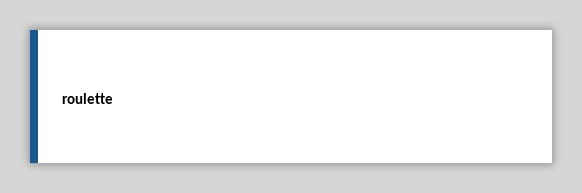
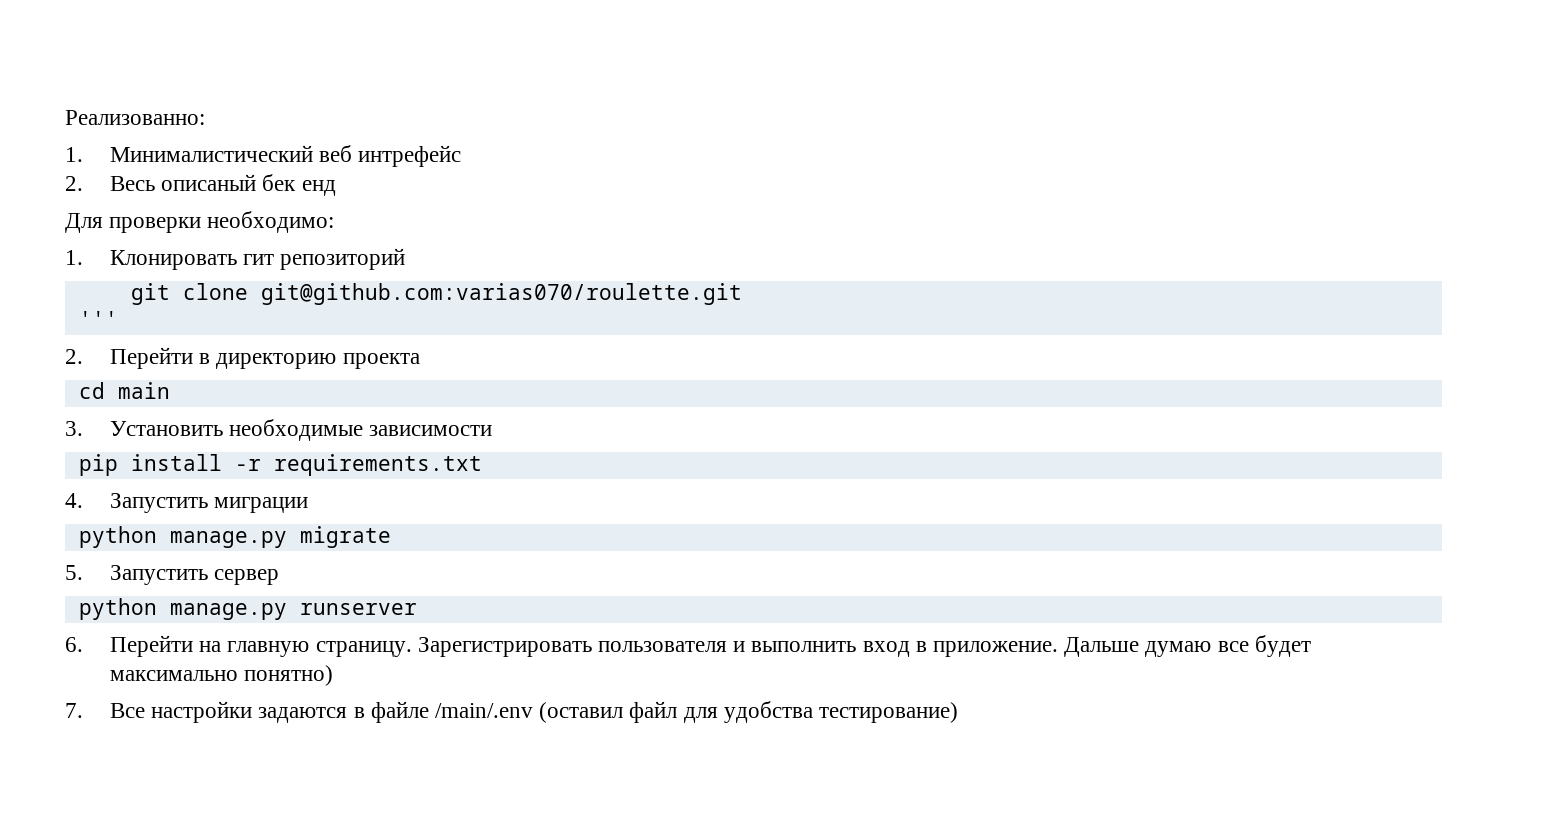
[62,93,113,104] roulette -> [65,110,205,125] [65,145,462,167] [65,174,336,196] [65,211,335,233] [65,248,406,270] [130,283,742,305] [78,311,118,327] [65,347,420,369] [78,382,170,399] [65,419,493,441] [78,454,482,476] [65,493,309,513] [78,526,391,548] [65,565,280,585] [78,598,417,620] [65,635,1311,657] [109,665,334,686] [65,701,959,723] Реализованно: // 1. Минималистический веб интрефейс // 2. Весь описаный бек енд // Для проверки необходимо: // 1. Клонировать гит репозиторий // git clone git@github.com:varias070/roulette.git // ''' // 2. Перейти в директорию проекта // cd main // 3. Установить необходимые зависимости // pip install -r requirements.txt // 4. Запустить миграции // python manage.py migrate // 5. Запустить сервер // python manage.py runserver // 6. Перейти на главную страницу. Зарегистрировать пользователя и выполнить вход в приложение. Дальше думаю все будет максимально понятно) // 7. Все настройки задаются в файле /main/.env (оставил файл для удобства тестирование)

